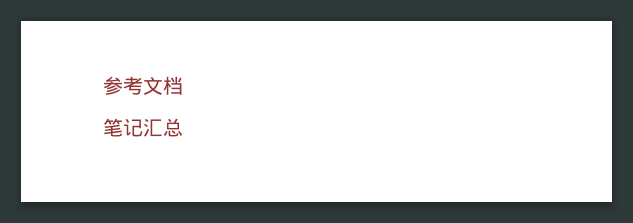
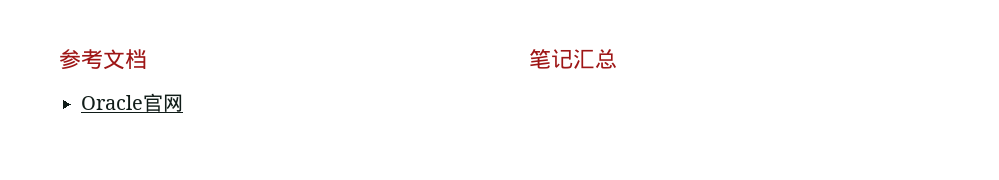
(183, 85) none -> [81,93,183,112] // Oracle官网

